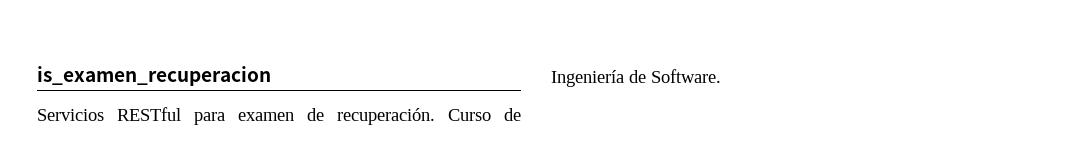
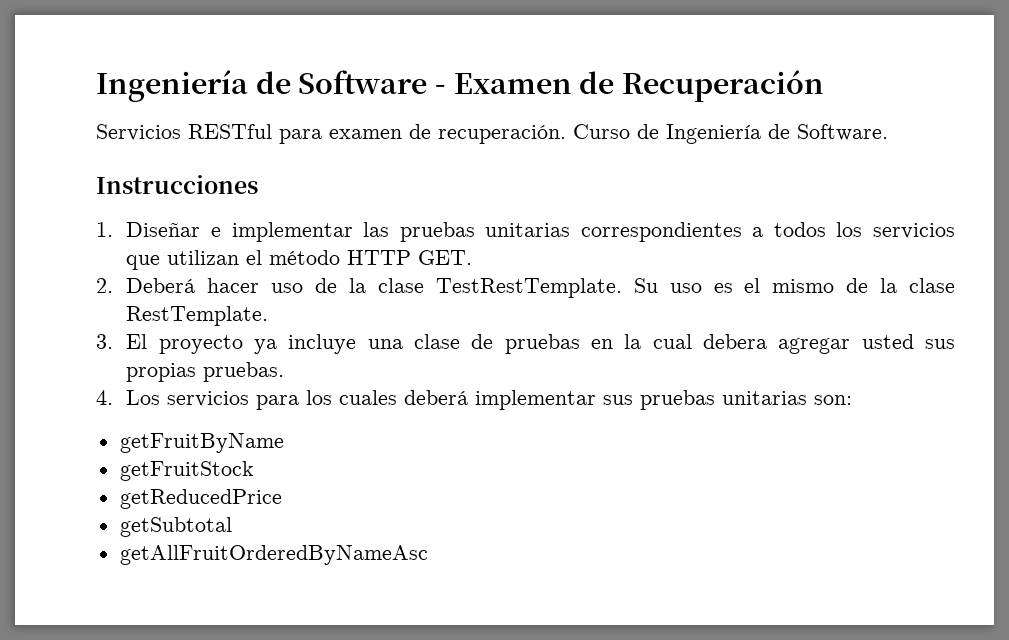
[37,66,271,86] is_examen_recuperacion -> [96,70,825,102] Ingeniería de Software - Examen de Recuperación
(721, 76) none -> [96,175,258,194] [96,222,956,242] [126,250,473,270] [96,278,955,298] [126,306,269,326] [96,334,955,354] [126,362,285,382] [96,390,853,410] [119,433,284,453] [119,461,254,481] [119,489,282,509] [119,517,232,537] [119,545,428,565] // Instrucciones // 1. Diseñar e implementar las pruebas unitarias correspondientes a todos los servicios que utilizan el método HTTP GET. // 2. Deberá hacer uso de la clase TestRestTemplate. Su uso es el mismo de la clase RestTemplate. // 3. El proyecto ya incluye una clase de pruebas en la cual debera agregar usted sus propias pruebas. // 4. Los servicios para los cuales deberá implementar sus pruebas unitarias son: // getFruitByName // getFruitStock // getReducedPrice // getSubtotal // getAllFruitOrderedByNameAsc

